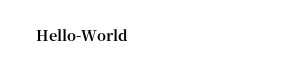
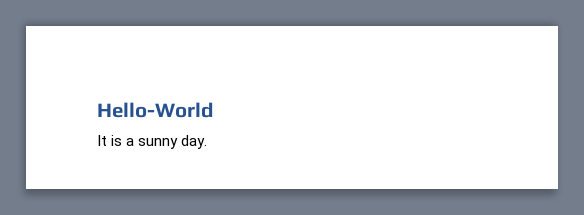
(128, 35) none -> [97,135,208,149] // It is a sunny day.

